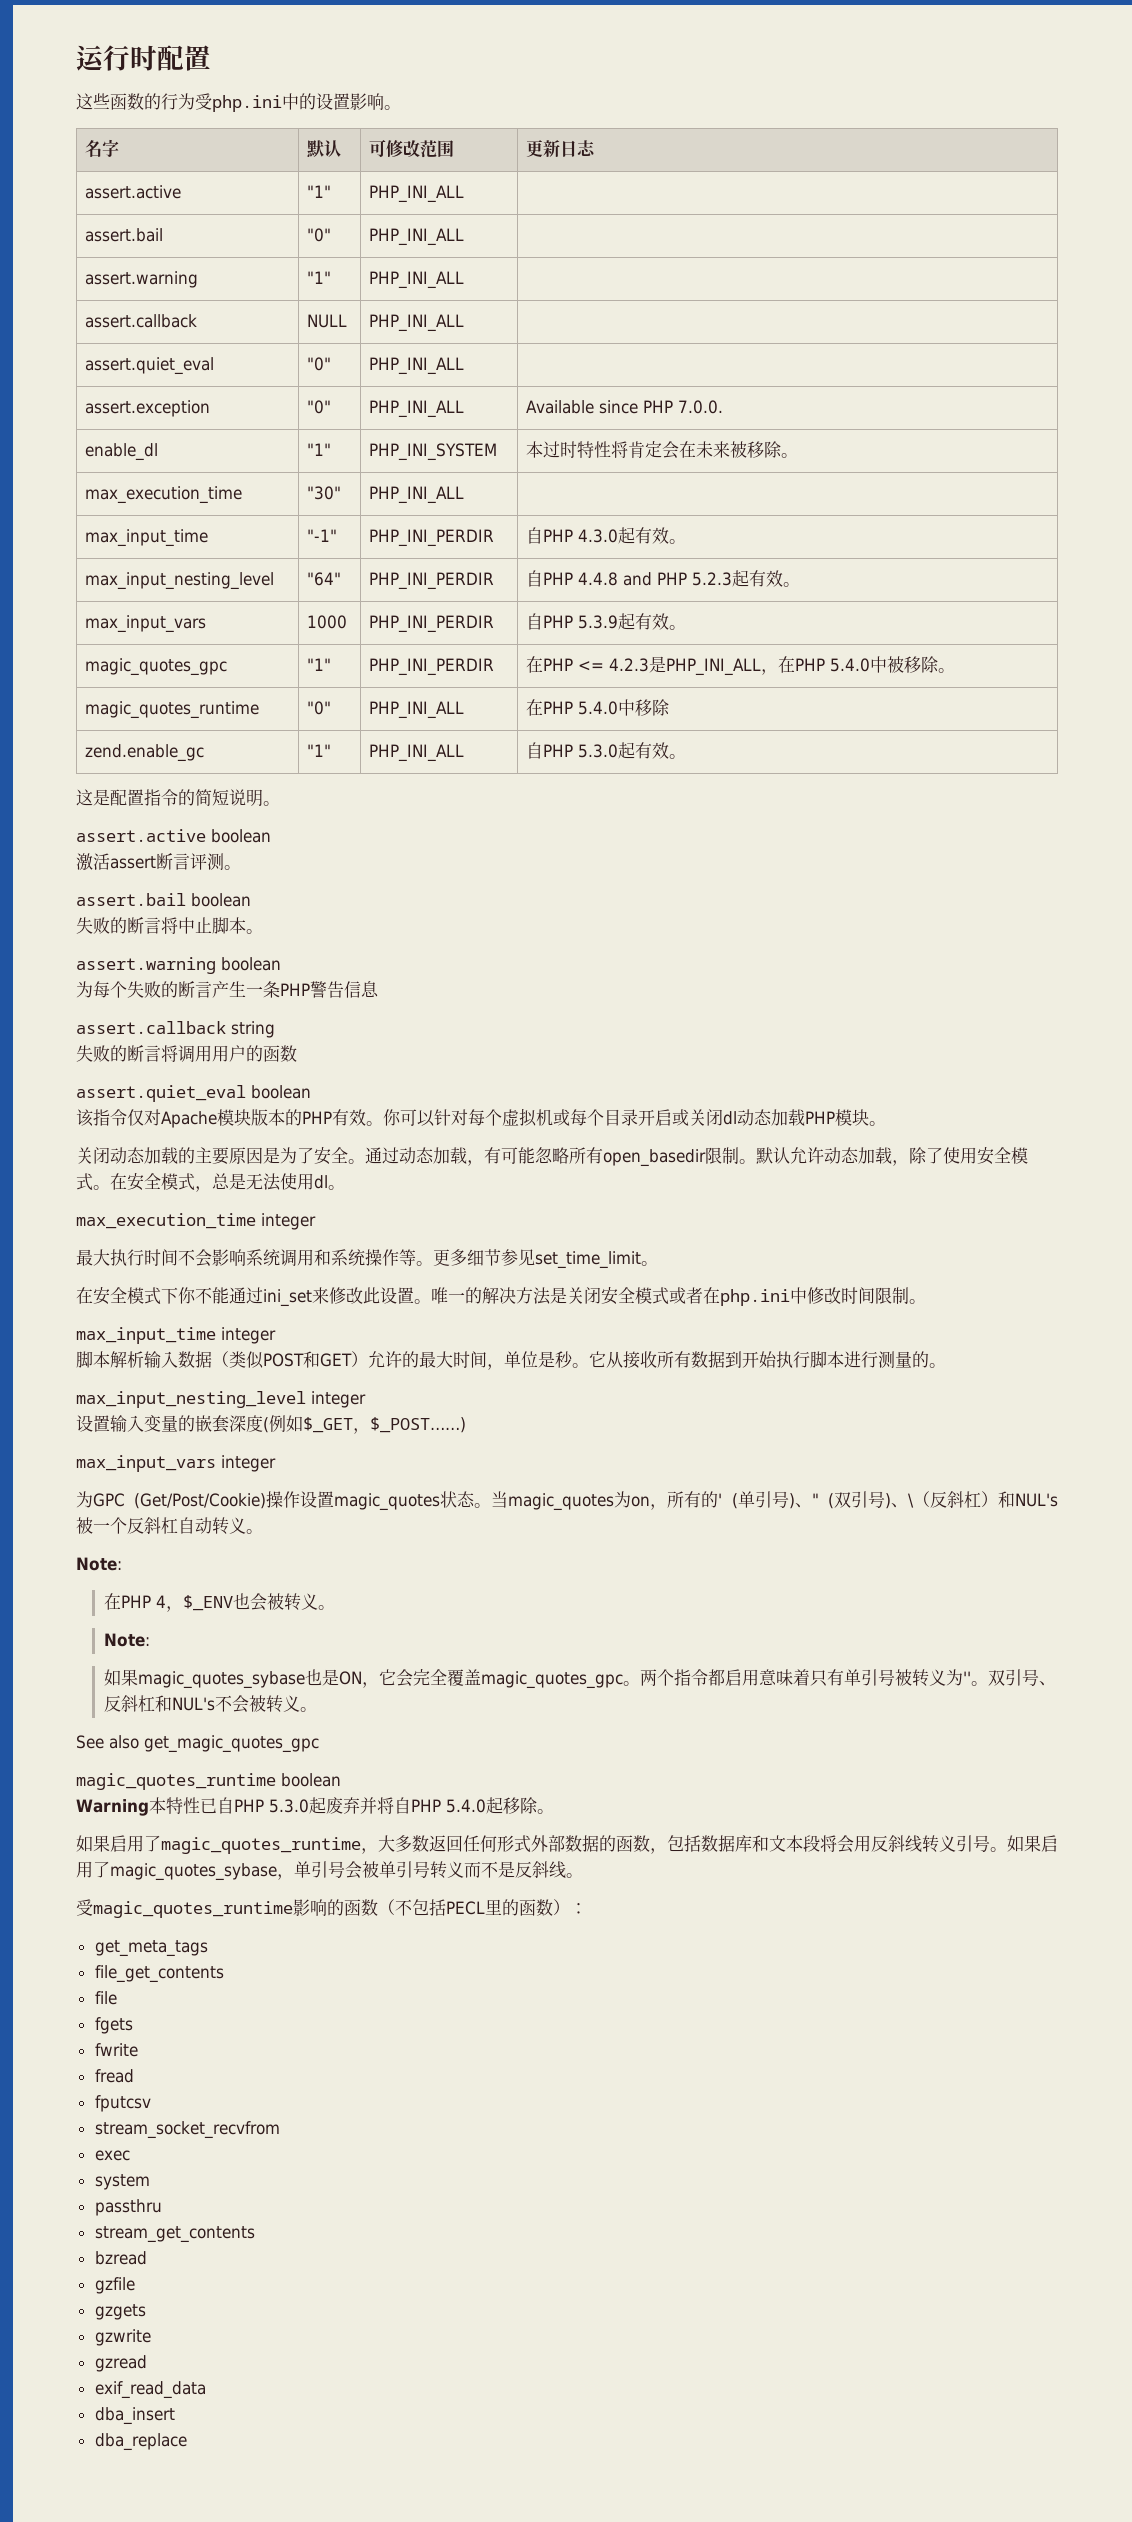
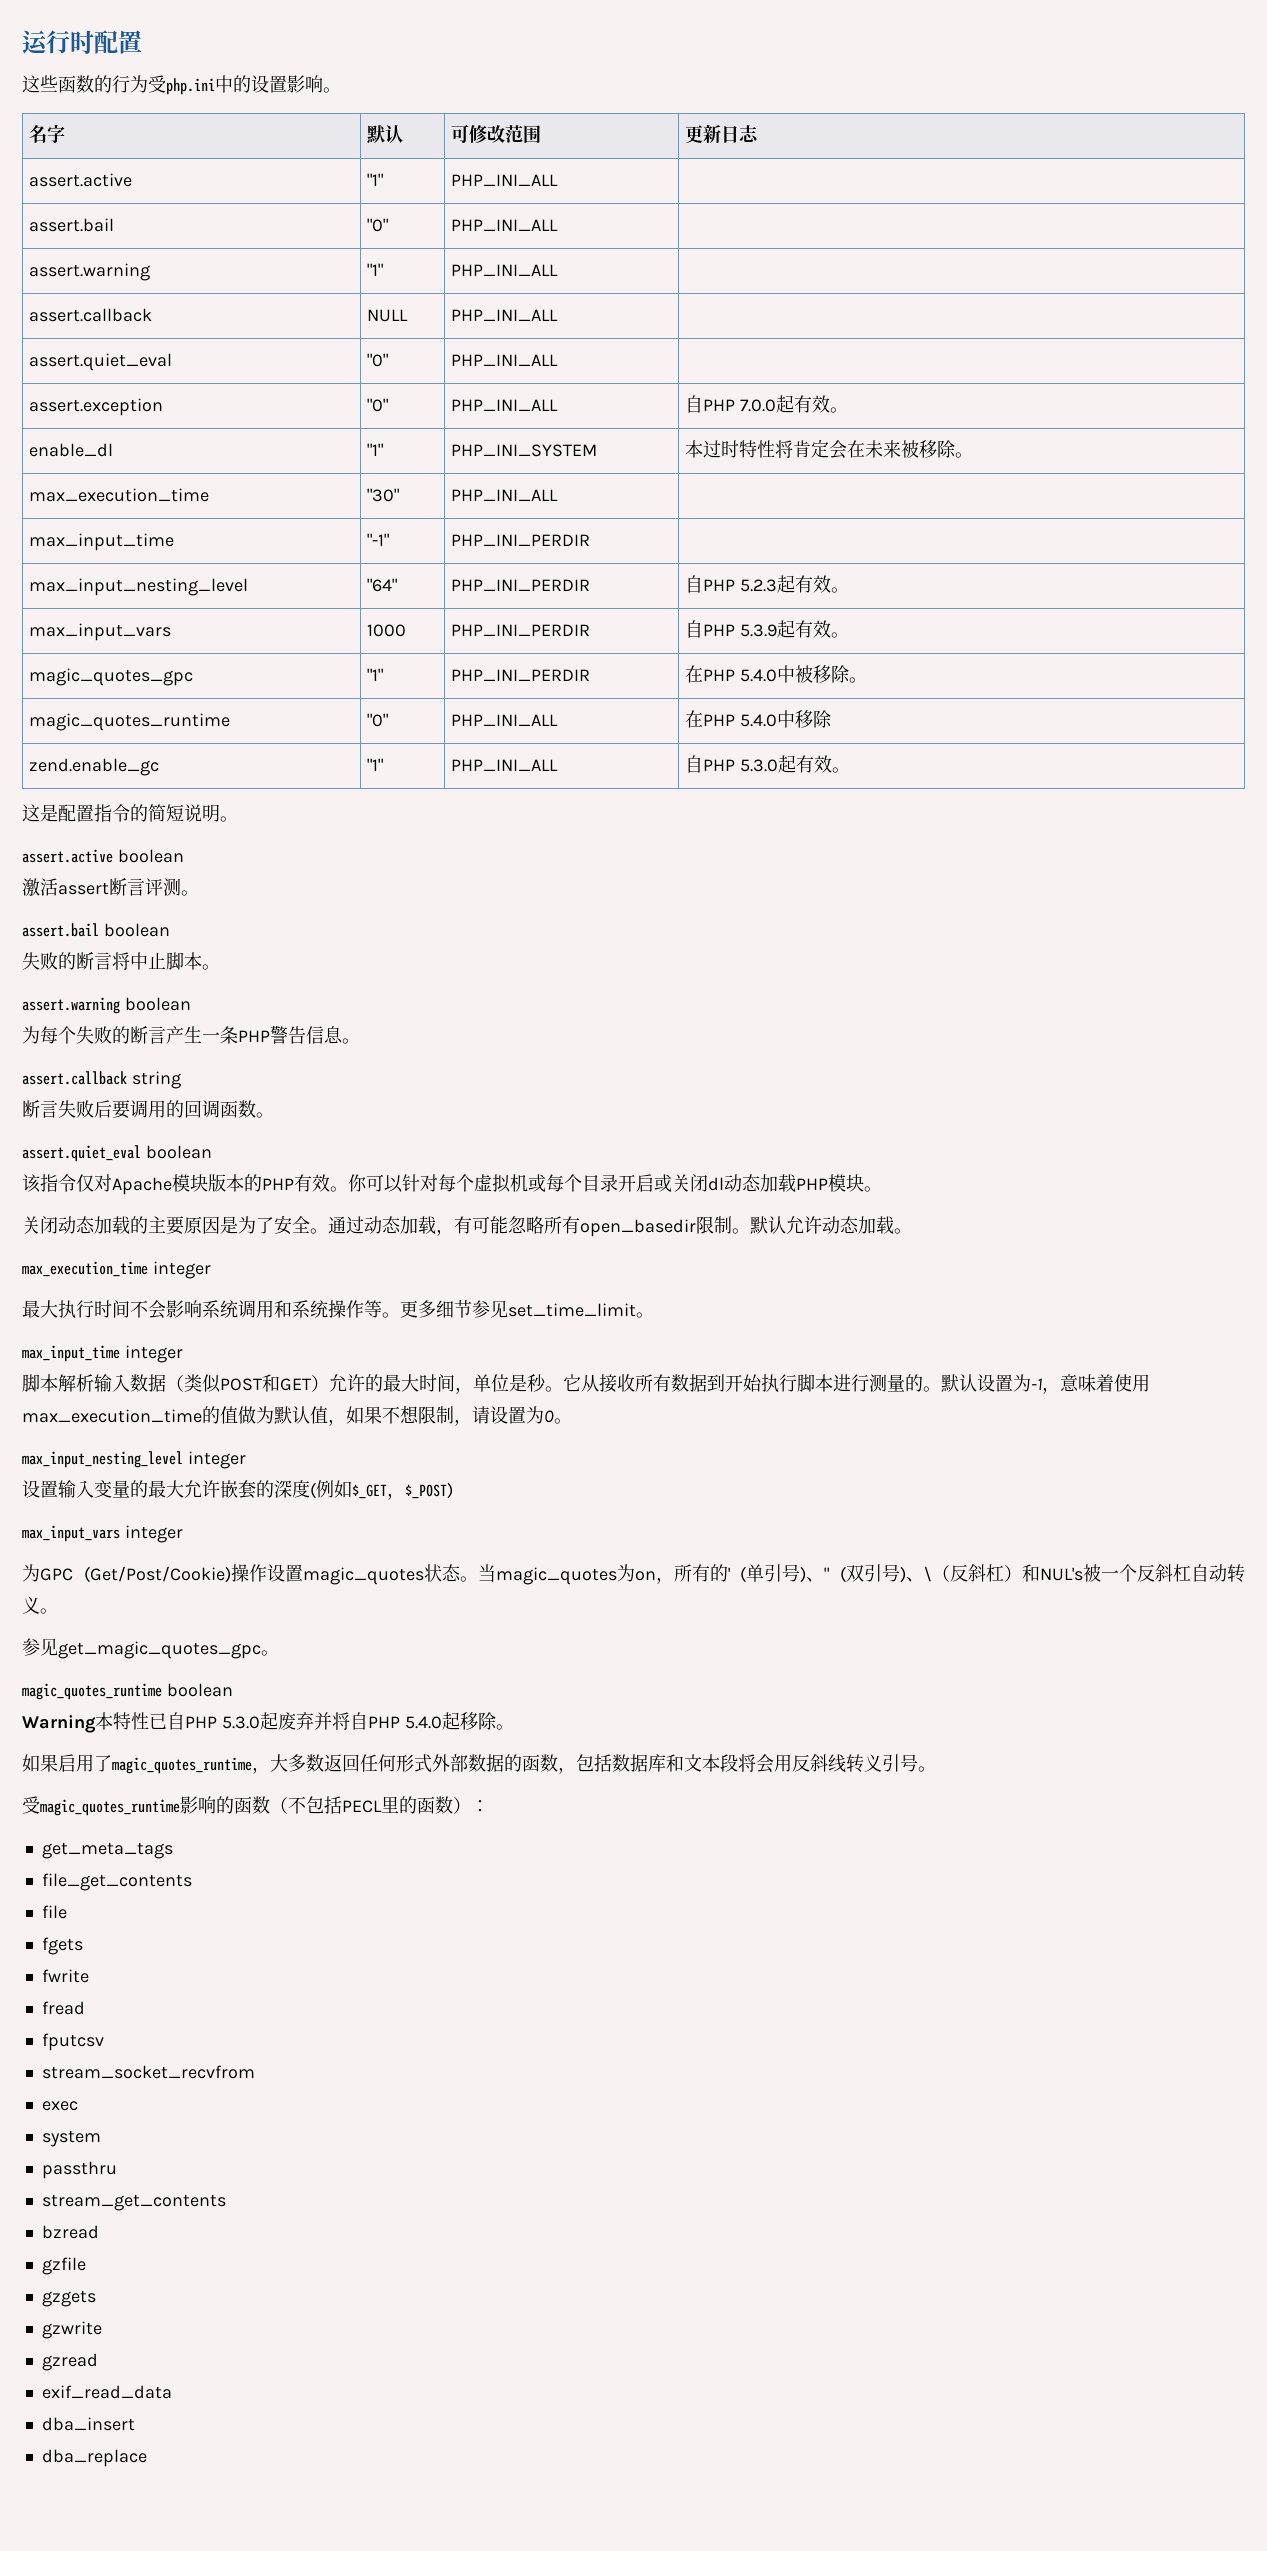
[525,400,723,414] Available since PHP 7.0.0. -> [685,395,849,413] 自PHP 7.0.0起有效。
[525,527,686,544] 自PHP 4.3.0起有效。 -> (591, 540) none
[577,572,687,586] 4.4.8 and PHP -> (736, 585) none
[577,656,825,676] <= 4.2.3是PHP_INI_ALL，在PHP -> (736, 675) none
(379, 989) none -> [342,1038,360,1044] 。
[76,1045,297,1063] 失败的断言将调用用户的函数 -> [22,1100,274,1119] 断言失败后要调用的回调函数。
[892,1147,1028,1166] [76,1173,328,1192] ，除了使用安全模式。在安全模式，总是无法使用dl -> (894, 1225) none
[76,1287,926,1307] // 在安全模式下你不能通过ini_set来修改此设置。唯一的解决方法是关闭安全模式或者在php.ini中修改时间限制。 -> (654, 1315) none
(946, 1365) none -> [941,1374,1150,1394] [22,1405,572,1426] 默认设置为-1，意味着使用max_execution_time的值做为默认值，如果不想限制，请设置为0。
[195,1415,229,1433] 嵌套 -> [148,1480,274,1499] 最大允许嵌套的
[370,1417,466,1433] $_POST……) -> [405,1482,453,1499] $_POST)
[76,1557,122,1571] [104,1593,336,1612] [104,1633,151,1647] [104,1669,1057,1689] [104,1695,318,1713] [76,1735,319,1753] Note: // 在PHP 4，$_ENV也会被转义。 // Note: // 如果magic_quotes_sybase也是ON，它会完全覆盖magic_quotes_gpc。两个指令都启用意味着只有单引号被转义为''。双引号、反斜杠和NUL's不会被转义。 // See also get_magic_quotes_gpc -> [22,1638,279,1659] 参见get_magic_quotes_gpc。
[1007,1835,1058,1852] [76,1861,583,1881] 如果启用了magic_quotes_sybase，单引号会被单引号转义而不是反斜线。 -> (936, 1769) none

